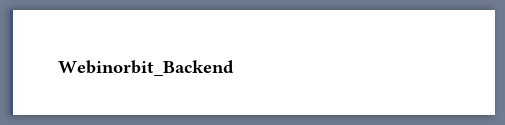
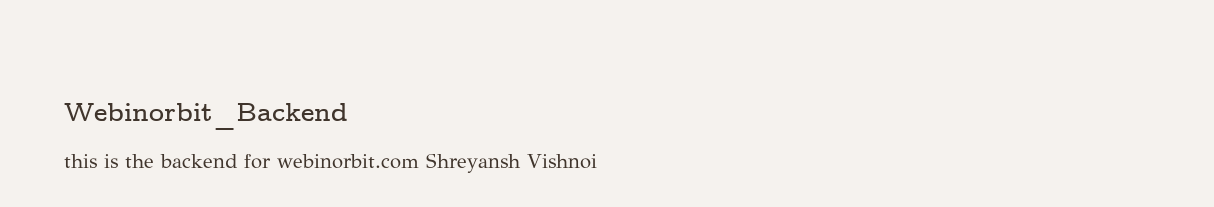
(234, 68) none -> [64,153,597,173] // this is the backend for webinorbit.com Shreyansh Vishnoi

